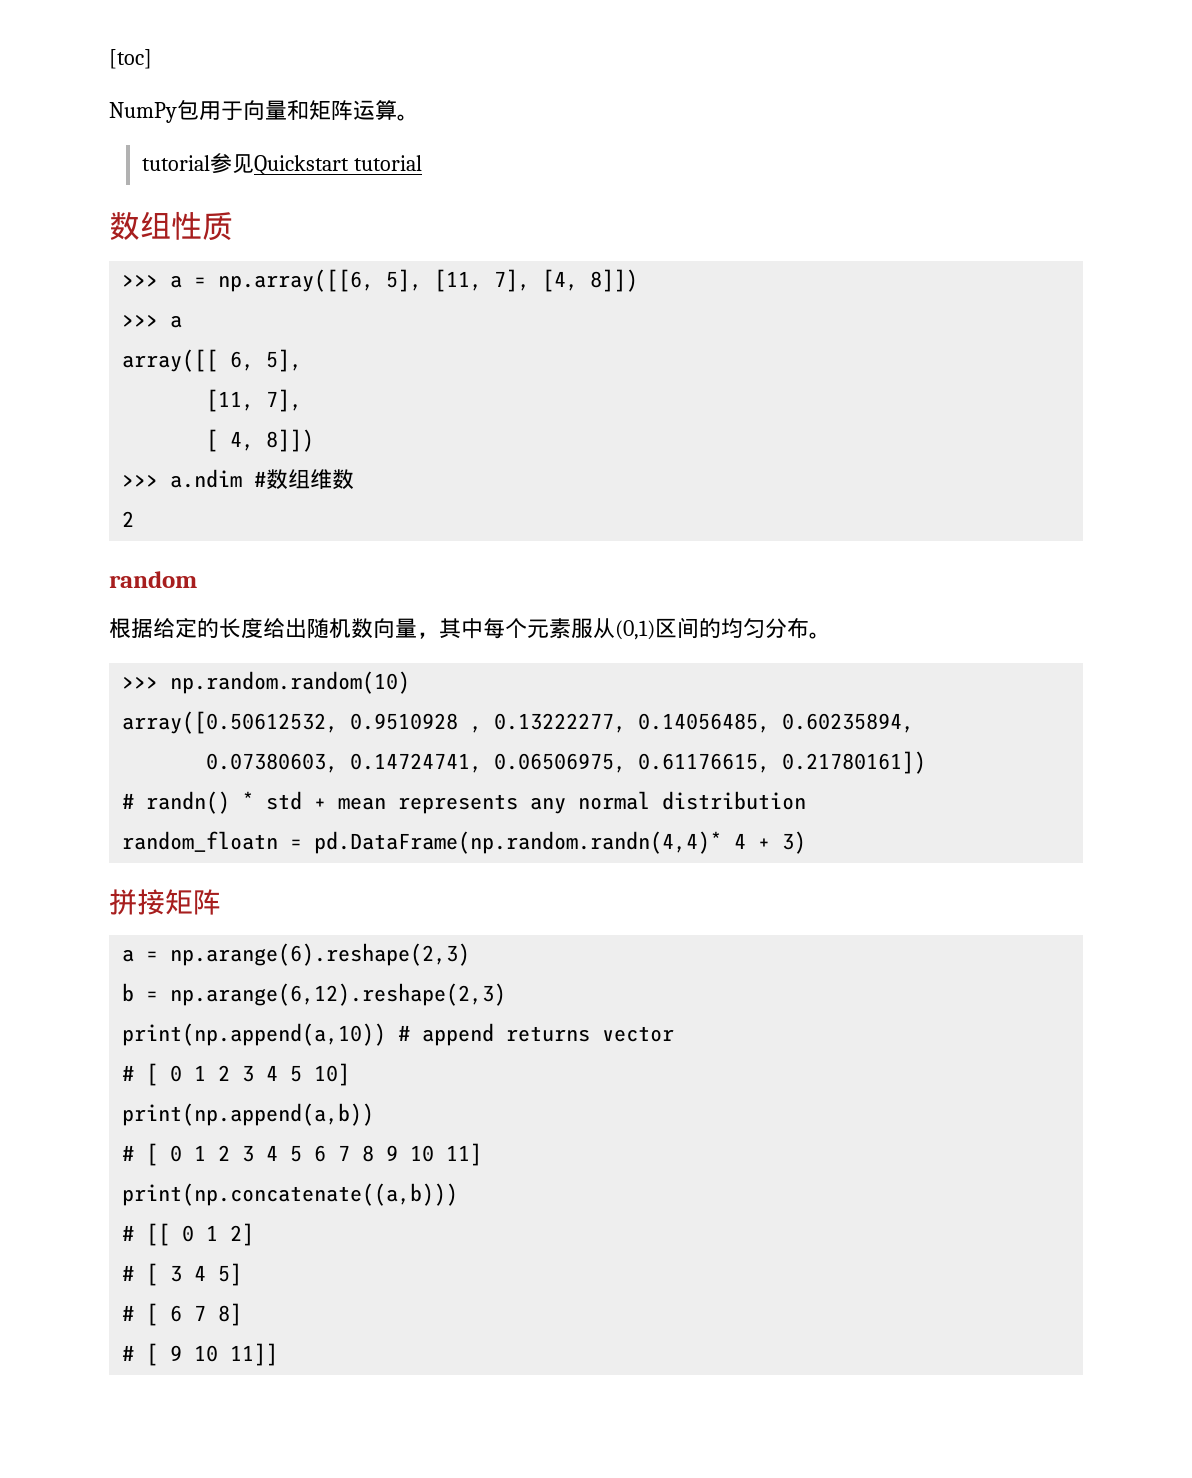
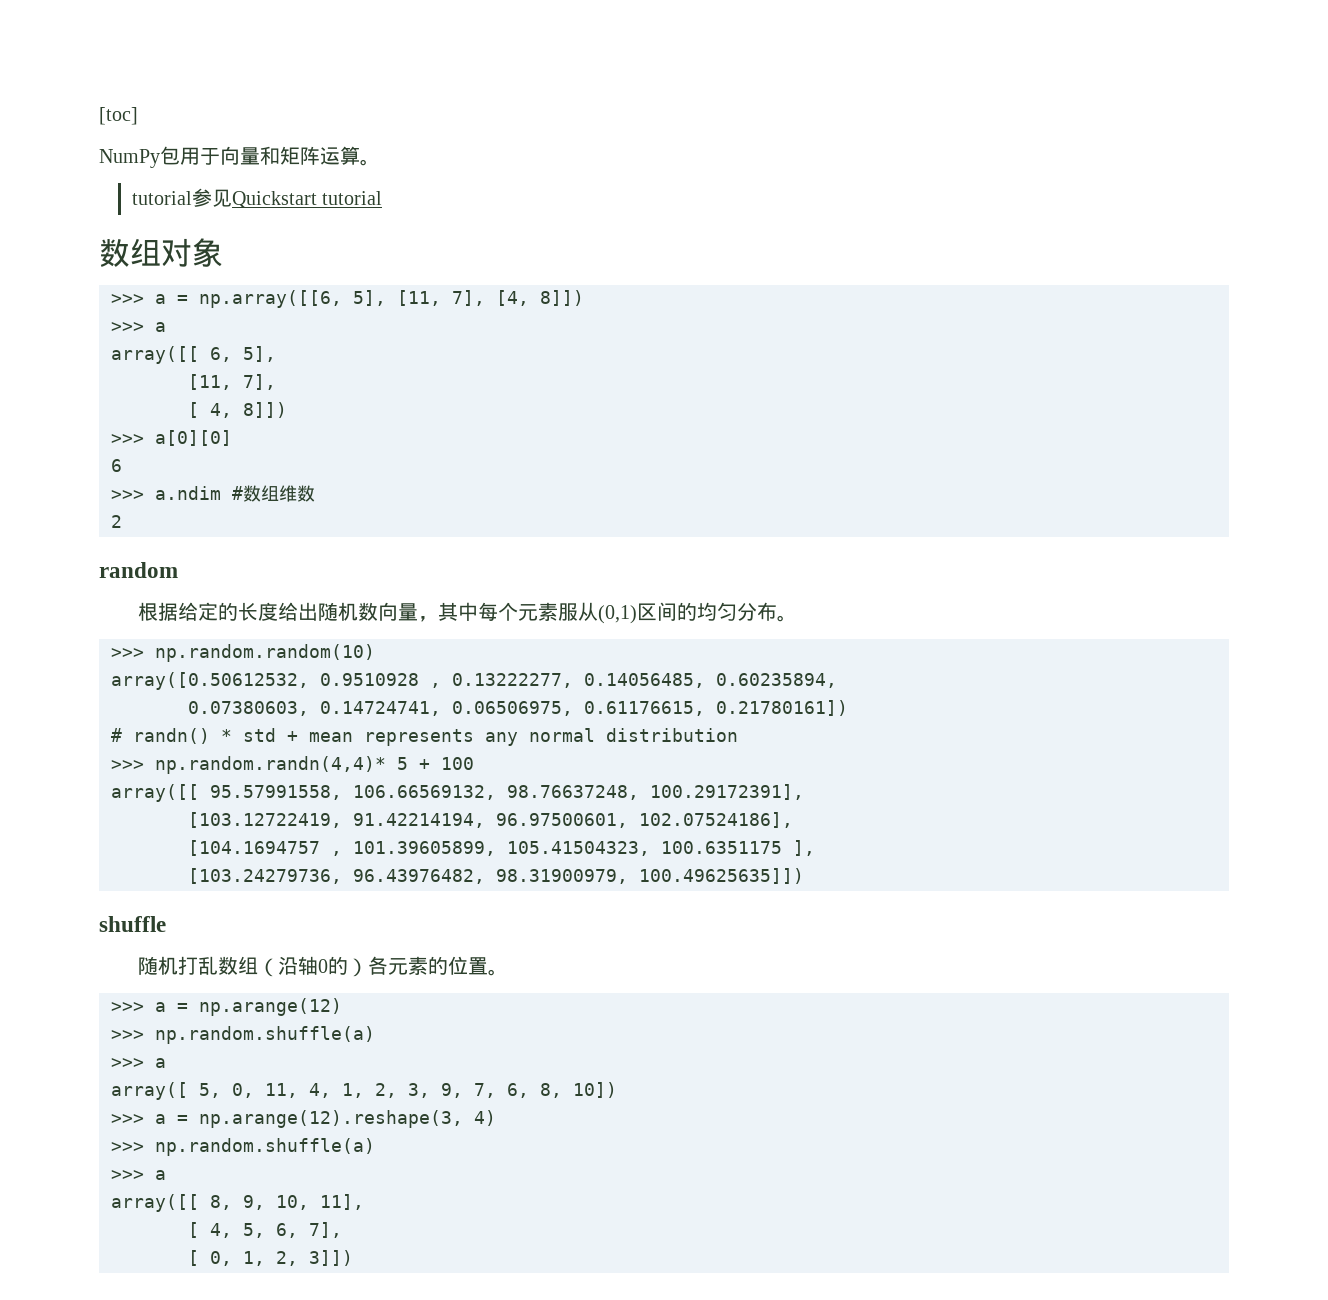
[171,211,233,241] 性质 -> [161,238,223,267] 对象
(315, 440) none -> [111,430,232,446] [111,459,122,472] // >>> a[0][0] // 6
[122,831,807,854] [109,889,221,915] [122,943,471,966] [122,983,507,1006] [122,1023,675,1046] [122,1063,351,1086] [122,1103,375,1126] [122,1143,483,1166] [122,1183,459,1206] [122,1223,255,1246] [122,1263,243,1286] [122,1303,243,1326] [122,1343,279,1366] random_floatn = pd.DataFrame(np.random.randn(4,4)* 4 + 3) // 拼接矩阵 // a = np.arange(6).reshape(2,3) // b = np.arange(6,12).reshape(2,3) // print(np.append(a,10)) # append returns vector // # [ 0 1 2 3 4 5 10] // print(np.append(a,b)) // # [ 0 1 2 3 4 5 6 7 8 9 10 11] // print(np.concatenate((a,b))) // # [[ 0 1 2] // # [ 3 4 5] // # [ 6 7 8] // # [ 9 10 11]] -> [111,756,474,774] [111,784,804,802] [188,812,793,828] [188,840,815,856] [188,868,804,884] [99,916,166,932] [137,956,508,977] [111,998,342,1016] [111,1026,375,1044] [111,1058,166,1068] [111,1082,617,1100] [111,1110,496,1128] [111,1138,375,1156] [111,1170,166,1180] [111,1194,364,1212] [188,1222,342,1238] [188,1250,353,1266] >>> np.random.randn(4,4)* 5 + 100 // array([[ 95.57991558, 106.66569132, 98.76637248, 100.29172391], // [103.12722419, 91.42214194, 96.97500601, 102.07524186], // [104.1694757 , 101.39605899, 105.41504323, 100.6351175 ], // [103.24279736, 96.43976482, 98.31900979, 100.49625635]]) // shuffle // 随机打乱数组（沿轴0的）各元素的位置。 // >>> a = np.arange(12) // >>> np.random.shuffle(a) // >>> a // array([ 5, 0, 11, 4, 1, 2, 3, 9, 7, 6, 8, 10]) // >>> a = np.arange(12).reshape(3, 4) // >>> np.random.shuffle(a) // >>> a // array([[ 8, 9, 10, 11], // [ 4, 5, 6, 7], // [ 0, 1, 2, 3]])

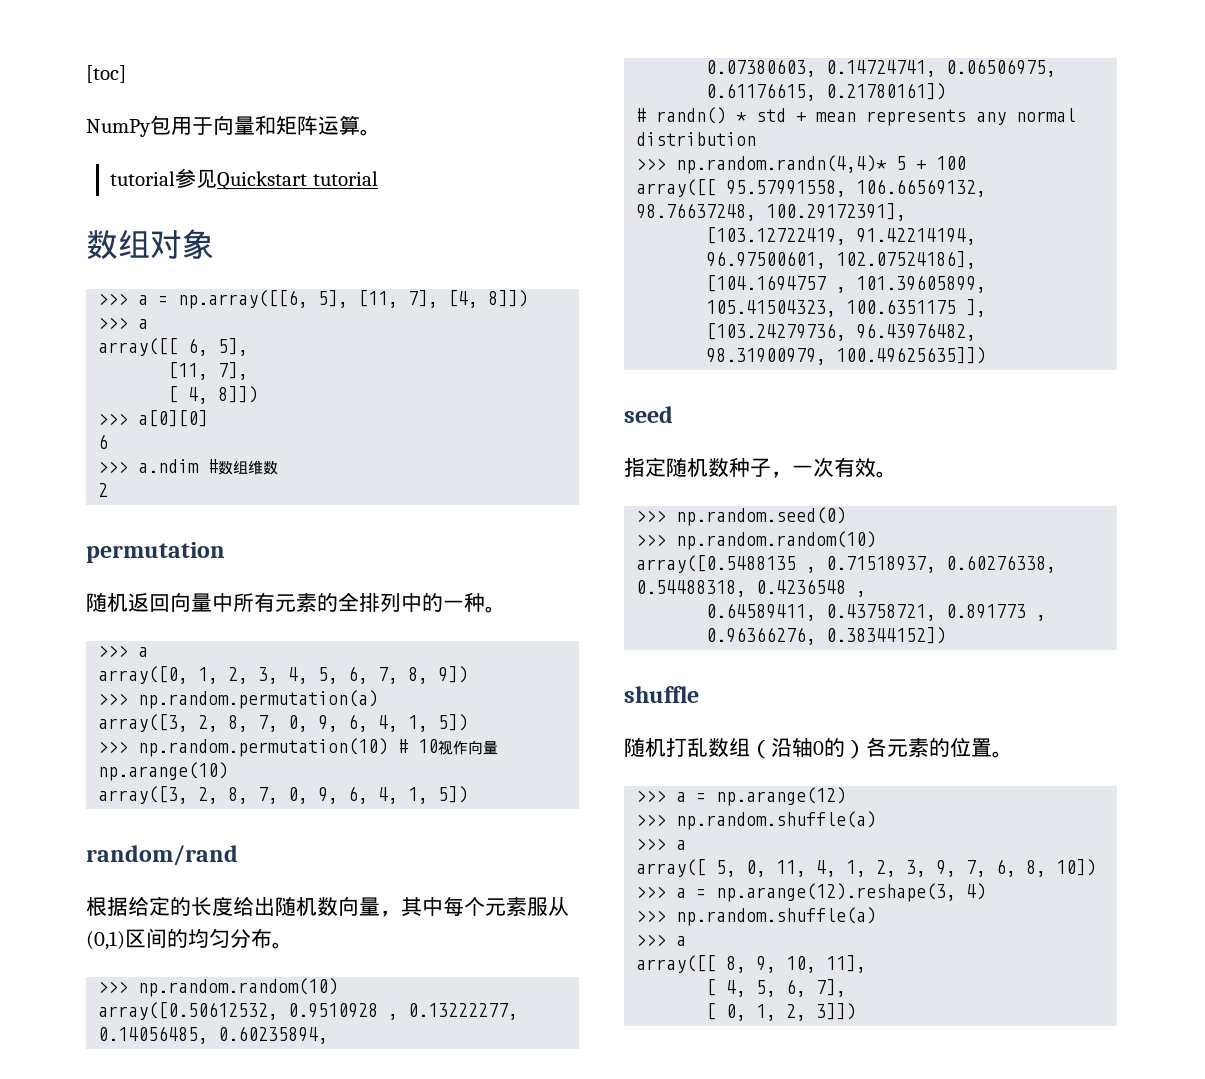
[99,562,178,578] random -> [86,542,225,563] [86,592,506,613] [98,645,149,657] [98,666,469,684] [98,690,379,709] [98,714,469,732] [98,738,499,757] [98,762,229,781] [98,786,469,804] [86,845,238,866] permutation // 随机返回向量中所有元素的全排列中的一种。 // >>> a // array([0, 1, 2, 3, 4, 5, 6, 7, 8, 9]) // >>> np.random.permutation(a) // array([3, 2, 8, 7, 0, 9, 6, 4, 1, 5]) // >>> np.random.permutation(10) # 10视作向量np.arange(10) // array([3, 2, 8, 7, 0, 9, 6, 4, 1, 5]) // random/rand
(804, 876) none -> [624,406,673,423] [624,457,897,478] [636,507,847,526] [636,531,877,550] [636,555,1057,573] [636,579,867,597] [706,603,1047,621] [706,627,947,645] // seed // 指定随机数种子，一次有效。 // >>> np.random.seed(0) // >>> np.random.random(10) // array([0.5488135 , 0.71518937, 0.60276338, 0.54488318, 0.4236548 , // 0.64589411, 0.43758721, 0.891773 , 0.96366276, 0.38344152])

